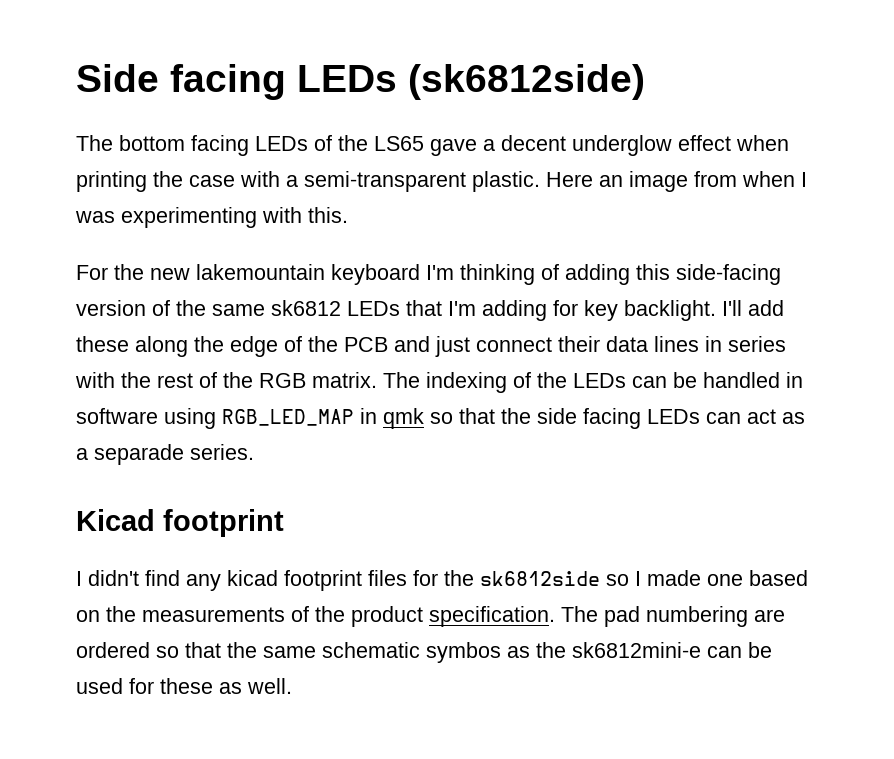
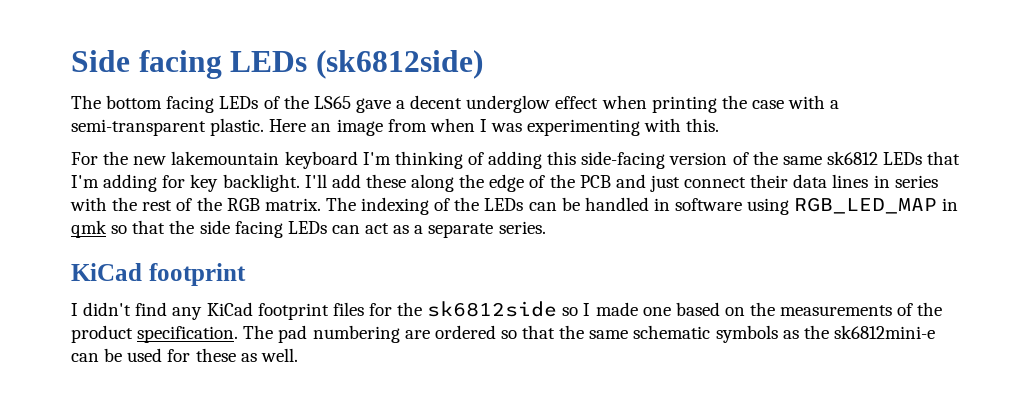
[94,444,184,465] separade -> [428,223,494,238] separate
[76,509,155,531] Kicad -> [71,263,142,281] KiCad
[227,570,278,586] kicad -> [206,302,253,316] KiCad
[426,642,501,663] symbos -> [715,325,778,343] symbols

